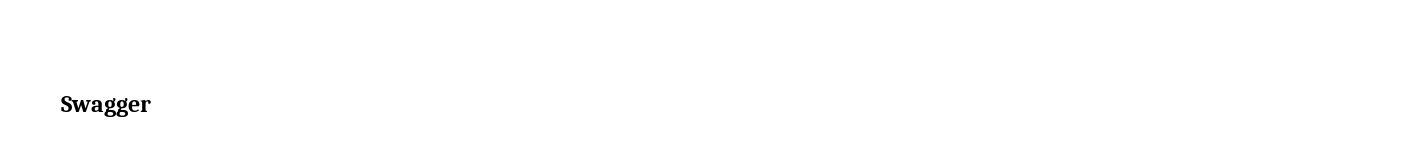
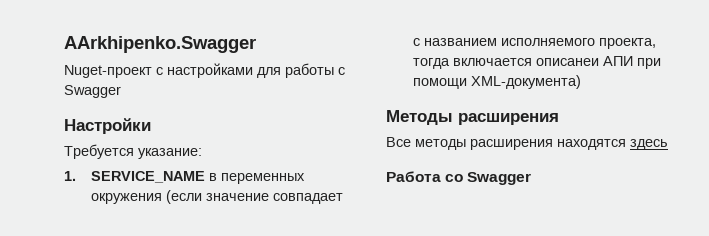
(61, 106) none -> [64,36,256,53] [64,63,345,78] [64,85,121,98] [64,118,151,134] [64,144,202,159] [64,171,305,184] [90,190,343,204] [412,38,656,49] [412,56,661,69] [412,75,581,89] [386,110,559,125] [386,137,668,150] [386,171,464,182] AArkhipenko.Swagger // Nuget-проект с настройками для работы с Swagger // Настройки // Требуется указание: // 1. SERVICE_NAME в переменных окружения (если значение совпадает с названием исполняемого проекта, тогда включается описанеи АПИ при помощи XML-документа) // Методы расширения // Все методы расширения находятся здесь // Работа со

